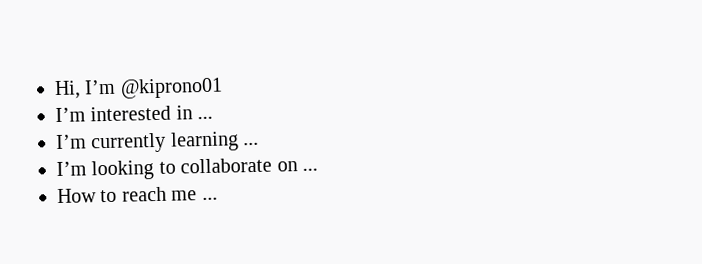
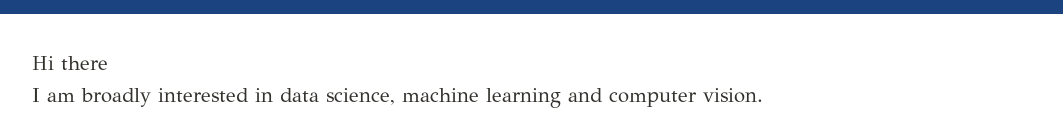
[54,77,223,100] [55,105,214,123] [56,131,260,154] [56,157,318,181] [57,186,218,204] Hi, I’m @kiprono01 // I’m interested in ... // I’m currently learning ... // I’m looking to collaborate on ... // How to reach me ... -> [32,56,108,70] [32,88,763,108] Hi there // I am broadly interested in data science, machine learning and computer vision.

